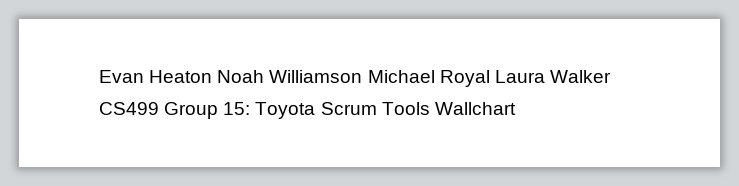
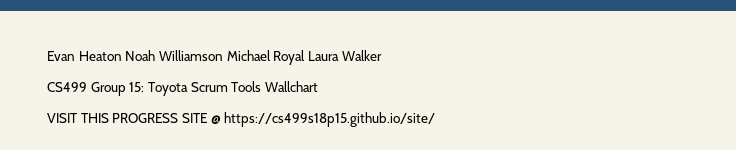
(516, 108) none -> [47,112,436,127] // VISIT THIS PROGRESS SITE @ https://cs499s18p15.github.io/site/

